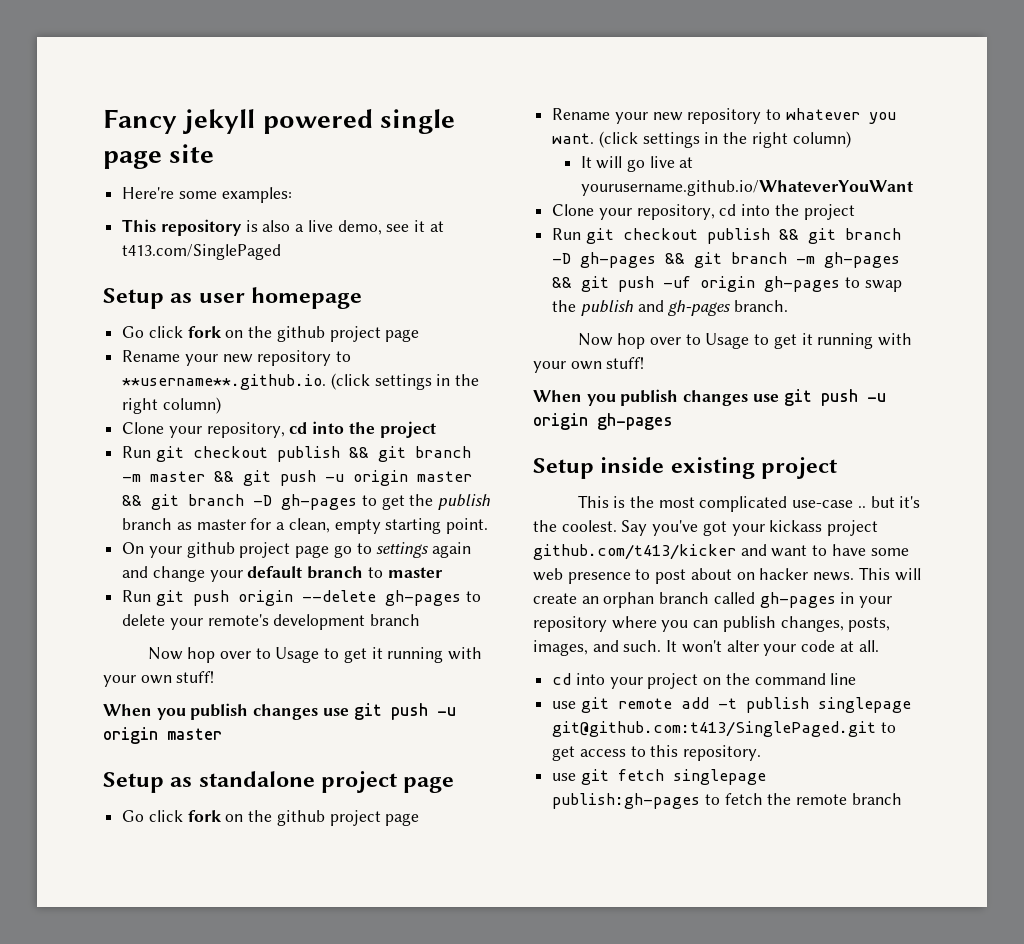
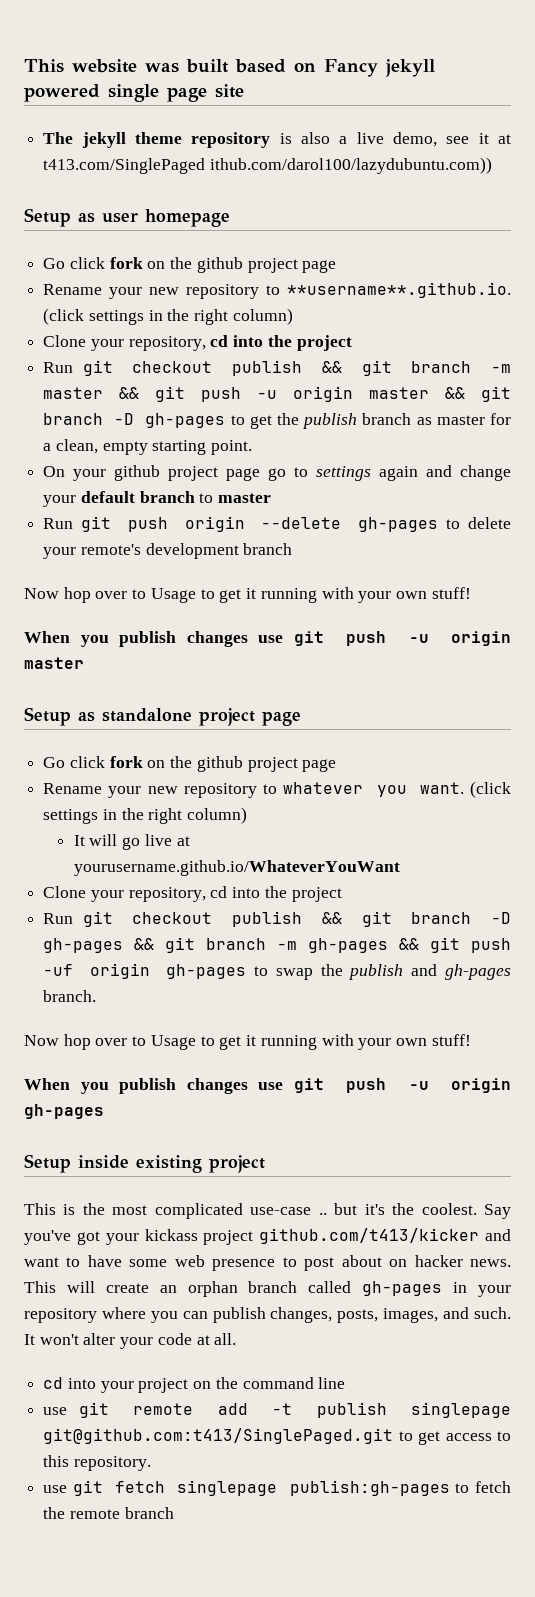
(103, 121) none -> [24,59,316,73] This website was built based on
[122,187,292,203] [122,219,157,232] Here're some examples: // This -> [43,132,182,148] The jekyll theme
(282, 252) none -> [209,157,492,174] ithub.com/darol100/lazydubuntu.com))

